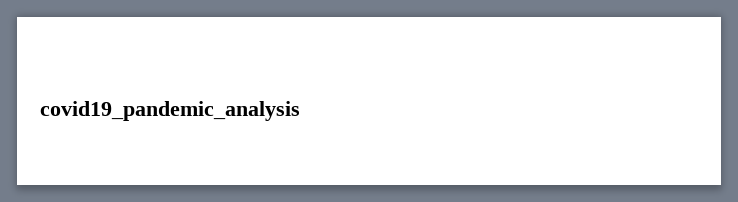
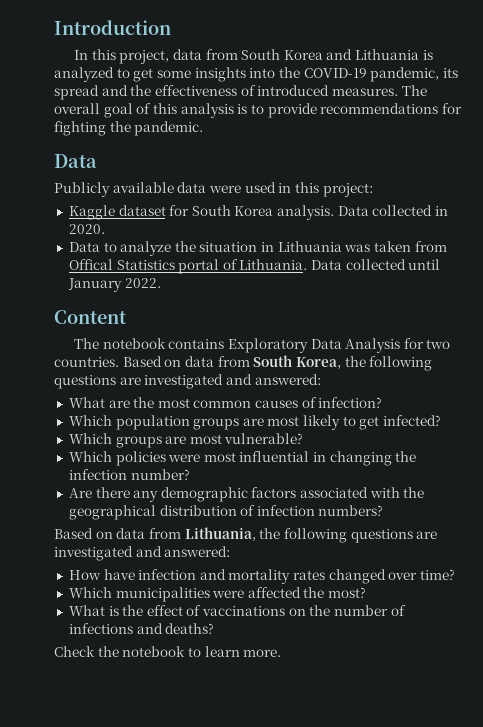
[40,101,300,121] covid19_pandemic_analysis -> [54,20,171,35] [73,49,433,64] [54,67,458,82] [54,85,427,100] [54,103,462,118] [54,121,204,136] [54,154,97,168] [54,182,373,197] [68,205,449,220] [68,224,105,234] [68,241,447,256] [68,259,441,274] [67,278,161,292] [54,310,126,324] [73,338,451,353] [54,355,433,371] [54,374,321,389] [68,397,383,408] [68,415,442,430] [68,433,304,448] [68,451,417,466] [68,469,190,480] [68,487,425,502] [68,505,384,520] [54,527,438,543] [54,546,231,561] [68,569,456,584] [68,587,367,602] [68,605,406,616] [68,623,215,634] [54,646,282,657] Introduction // In this project, data from South Korea and Lithuania is analyzed to get some insights into the COVID-19 pandemic, its spread and the effectiveness of introduced measures. The overall goal of this analysis is to provide recommendations for fighting the pandemic. // Data // Publicly available data were used in this project: // Kaggle dataset for South Korea analysis. Data collected in 2020. // Data to analyze the situation in Lithuania was taken from Offical Statistics portal of Lithuania. Data collected until January 2022. // Content // The notebook contains Exploratory Data Analysis for two countries. Based on data from South Korea, the following questions are investigated and answered: // What are the most common causes of infection? // Which population groups are most likely to get infected? // Which groups are most vulnerable? // Which policies were most influential in changing the infection number? // Are there any demographic factors associated with the geographical distribution of infection numbers? // Based on data from Lithuania, the following questions are investigated and answered: // How have infection and mortality rates changed over time? // Which municipalities were affected the most? // What is the effect of vaccinations on the number of infections and deaths? // Check the notebook to learn more.

